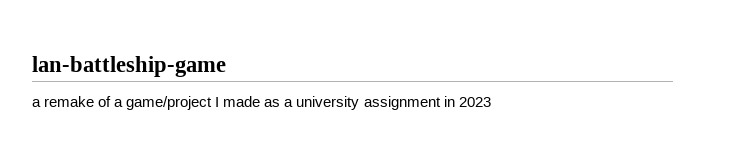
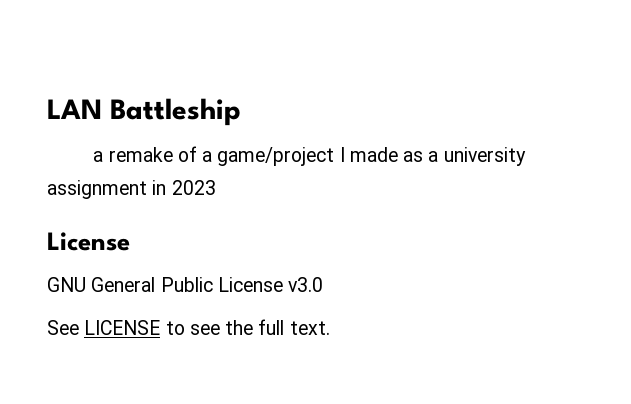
[32,56,226,77] lan-battleship-game -> [47,98,241,126] LAN Battleship
(491, 102) none -> [47,232,130,251] [47,277,324,292] [47,319,330,335] // License // GNU General Public License v3.0 // See LICENSE to see the full text.

